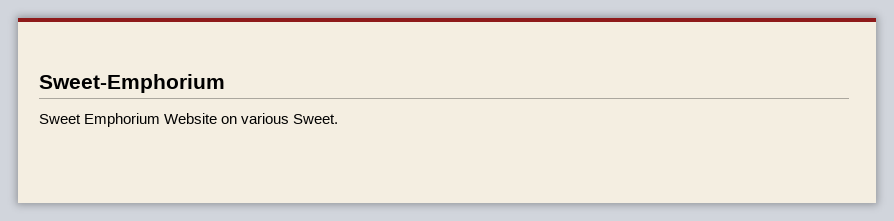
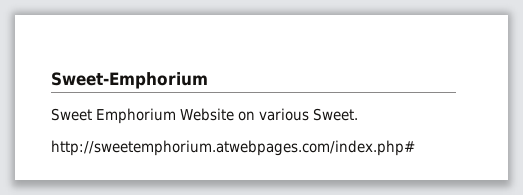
(339, 119) none -> [51,140,415,156] // http://sweetemphorium.atwebpages.com/index.php#

